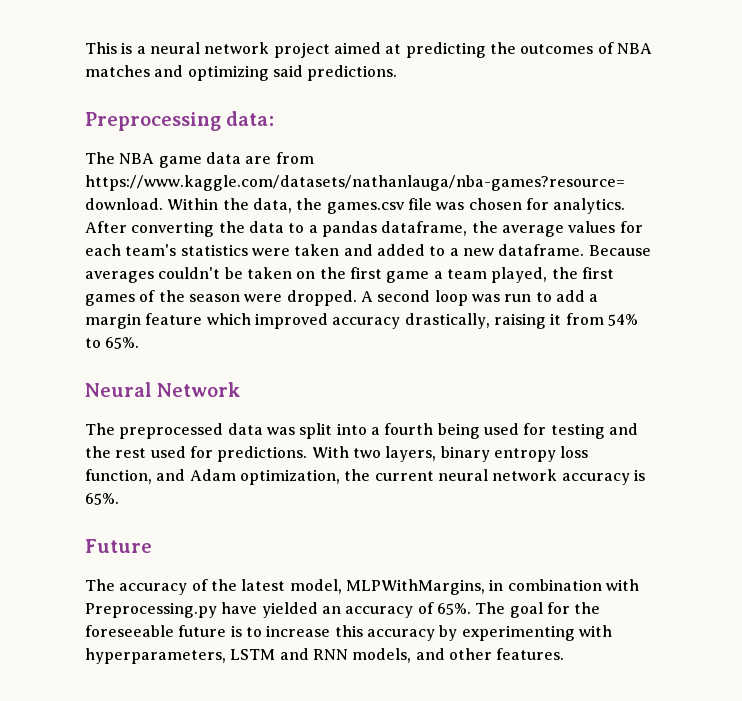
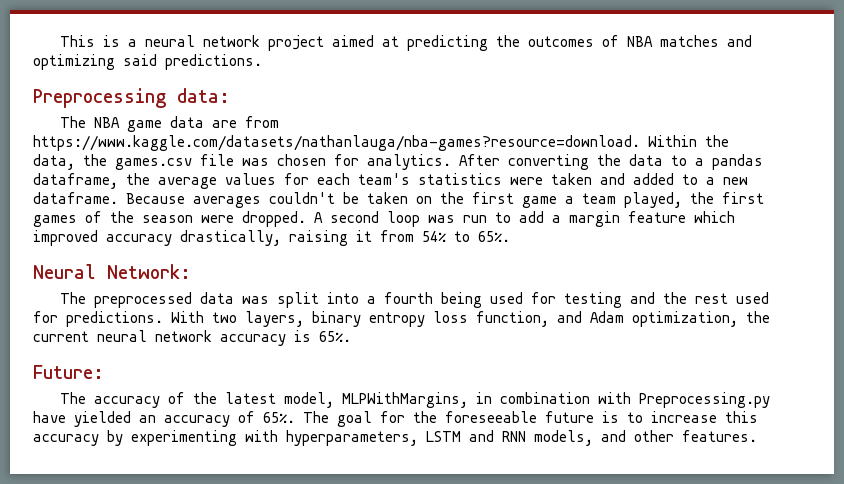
[157,382,241,397] Network -> [107,264,191,279] Network:
[85,539,152,553] Future -> [33,365,104,379] Future:

